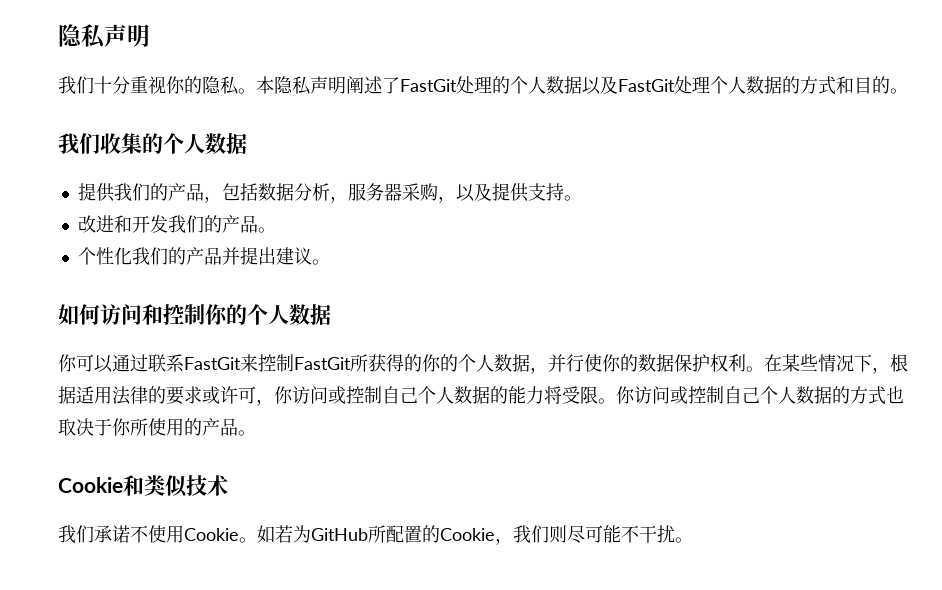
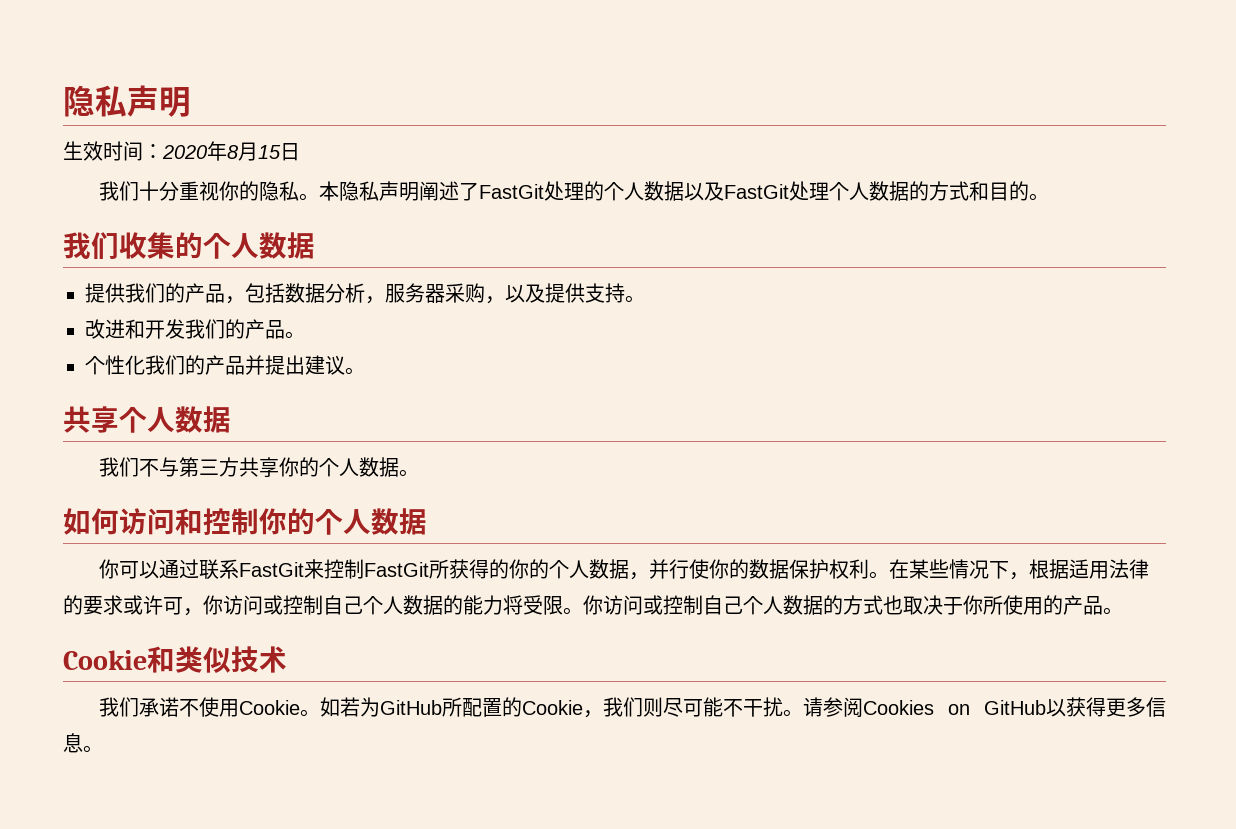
[58,24,150,49] 隐私声明 -> [63,85,191,117] [63,141,300,161] 隐私声明 // 生效时间：2020年8月15日
(330, 262) none -> [63,406,231,433] [99,457,420,478] // 共享个人数据 // 我们不与第三方共享你的个人数据。
(693, 540) none -> [803,697,1166,717] [63,733,103,753] 请参阅Cookies on GitHub以获得更多信息。

